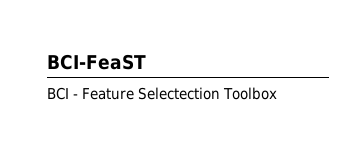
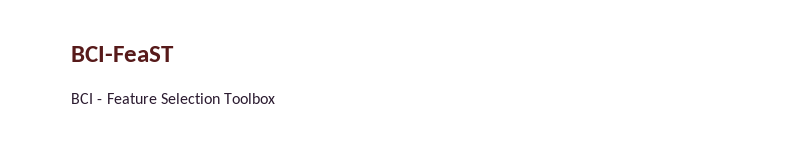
[138,87,220,100] Selectection -> [160,93,220,104] Selection

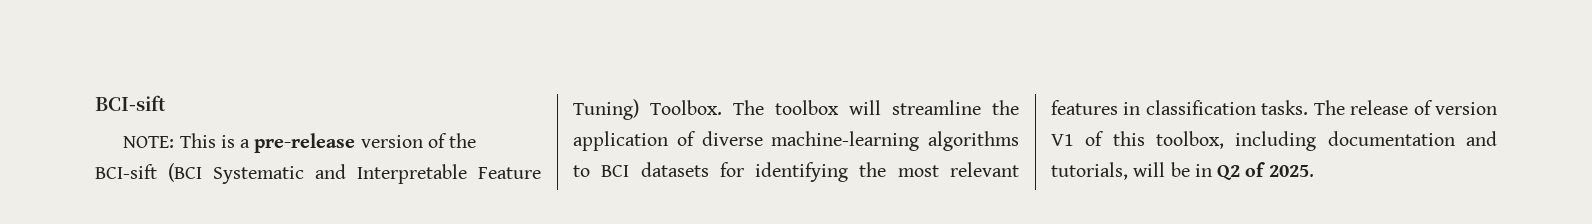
[71,46,174,62] [71,93,276,104] BCI-FeaST // BCI - Feature Selection Toolbox -> [95,95,166,111] [123,133,477,153] [95,163,541,184] [573,99,1019,120] [573,131,1019,151] [573,162,1019,182] [1051,100,1497,115] [1051,131,1497,151] [1051,162,1314,180] BCI-sift // NOTE: This is a pre-release version of the BCI-sift (BCI Systematic and Interpretable Feature Tuning) Toolbox. The toolbox will streamline the application of diverse machine-learning algorithms to BCI datasets for identifying the most relevant features in classification tasks. The release of version V1 of this toolbox, including documentation and tutorials, will be in Q2 of 2025.

